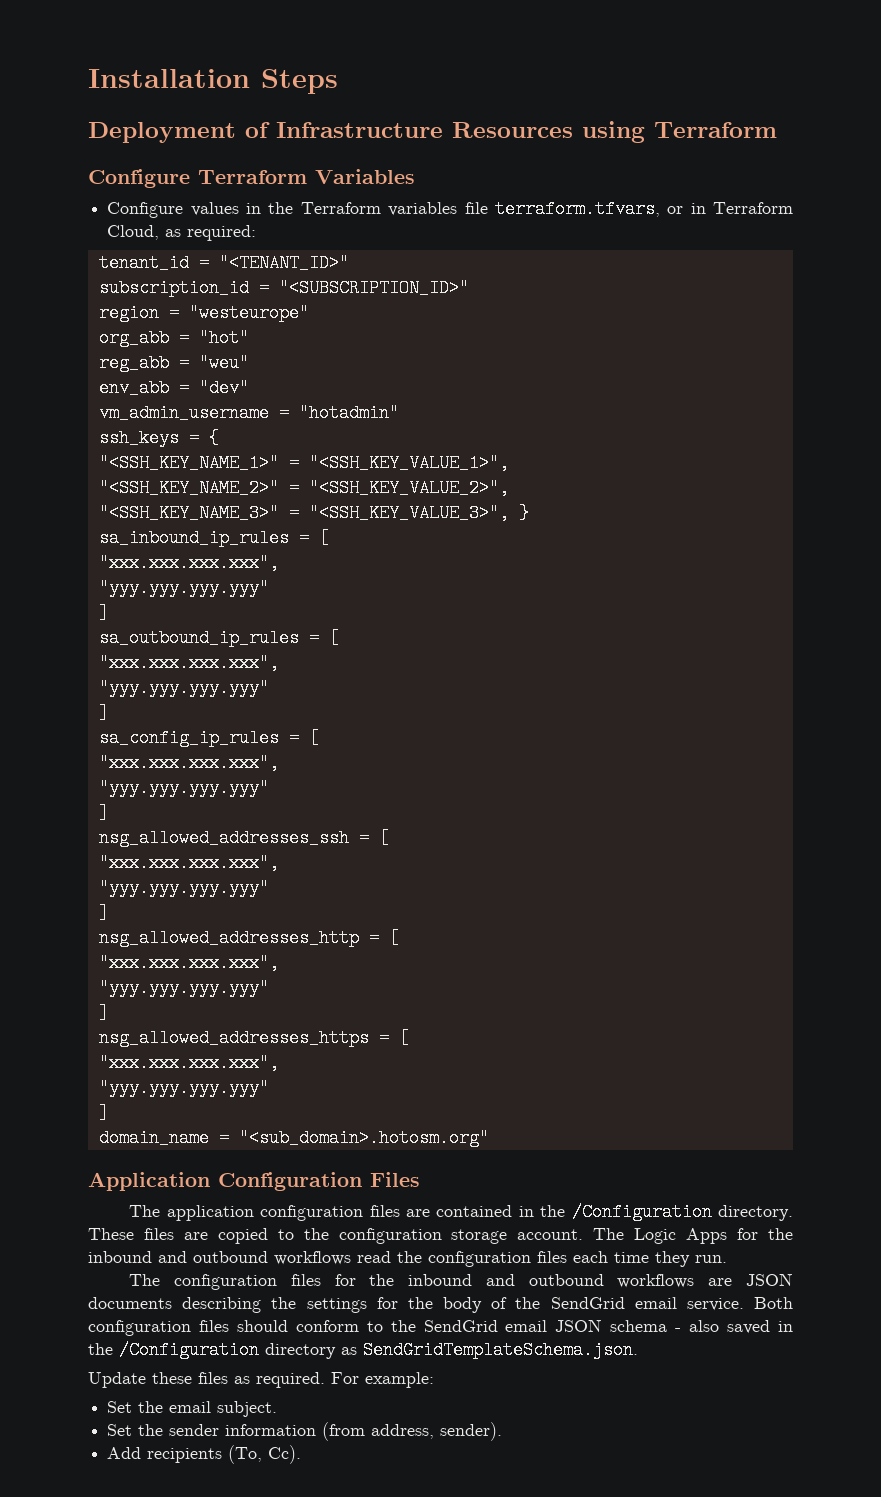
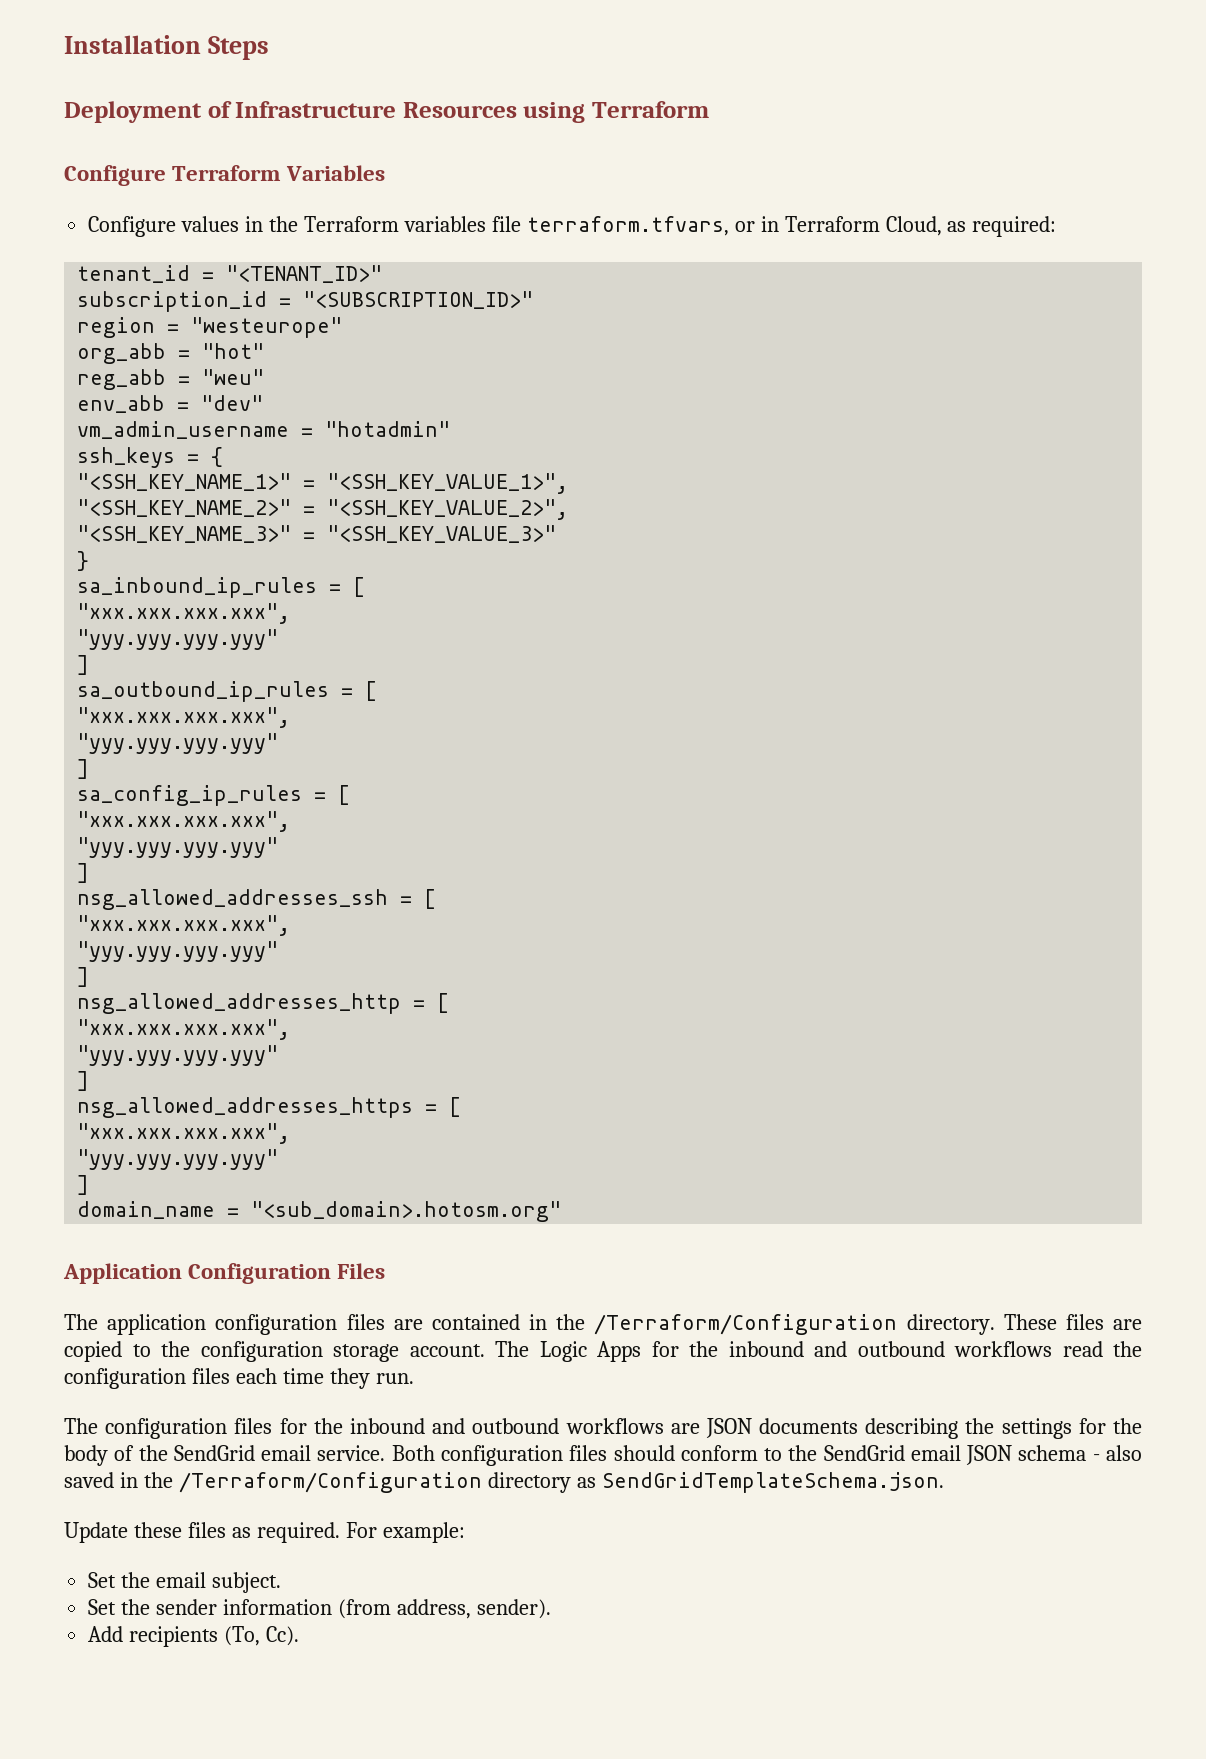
[308,504,509,522] "<SSH_KEY_VALUE_3>", -> [327,525,557,543] "<SSH_KEY_VALUE_3>" //
[571,1203,712,1221] /Configuration -> [594,1314,898,1335] /Terraform/Configuration
[119,1341,259,1359] /Configuration -> [178,1472,482,1493] /Terraform/Configuration

